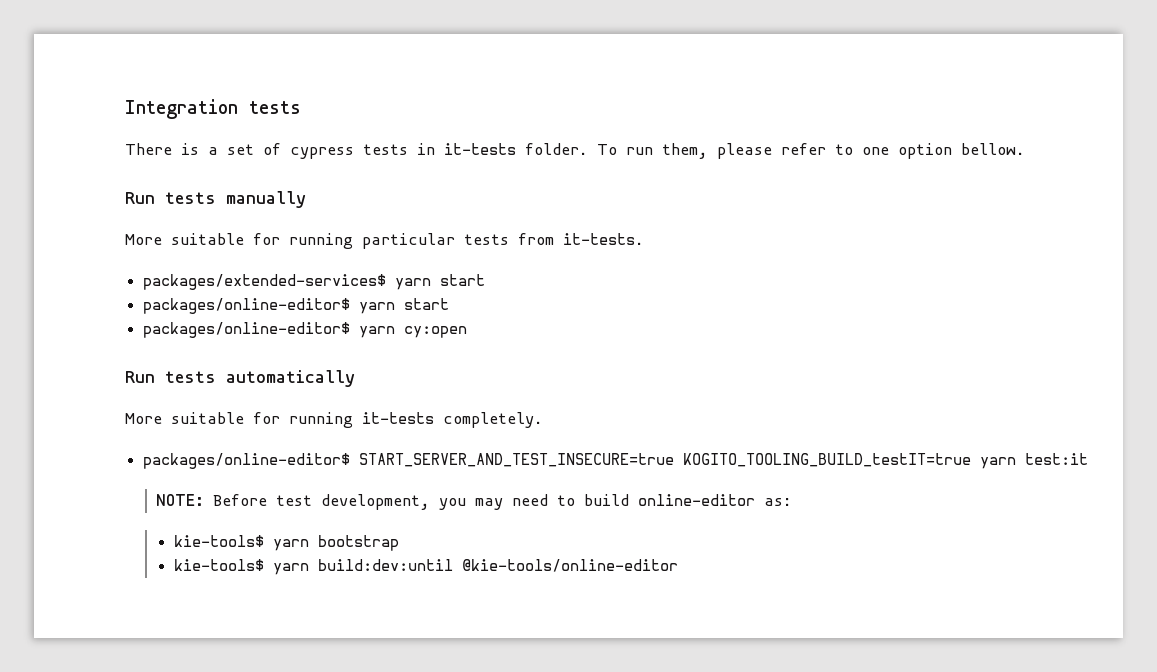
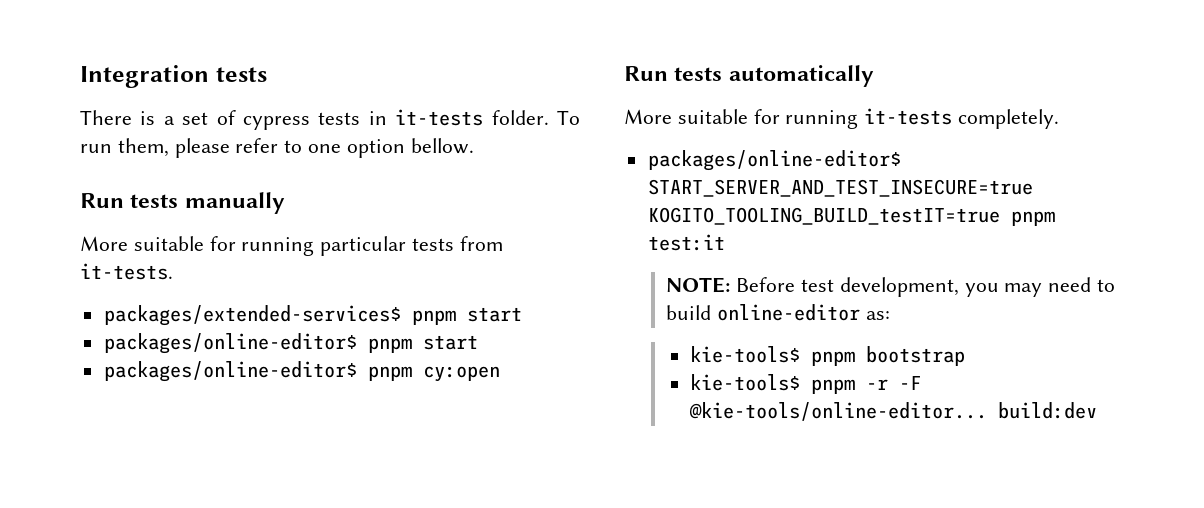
[395,274,486,290] [143,298,450,314] [143,322,396,338] yarn start // packages/online-editor$ yarn start // packages/online-editor$ yarn -> [411,307,522,325] [103,333,478,354] [103,361,412,382] pnpm start // packages/online-editor$ pnpm start // packages/online-editor$ pnpm
[980,457,1017,469] yarn -> [1010,211,1055,226] pnpm
[273,539,310,551] yarn -> [810,351,855,366] pnpm
[273,559,679,575] yarn build:dev:until @kie-tools/online-editor -> [810,376,921,394] [688,402,1097,421] pnpm -r -F @kie-tools/online-editor... build:dev

